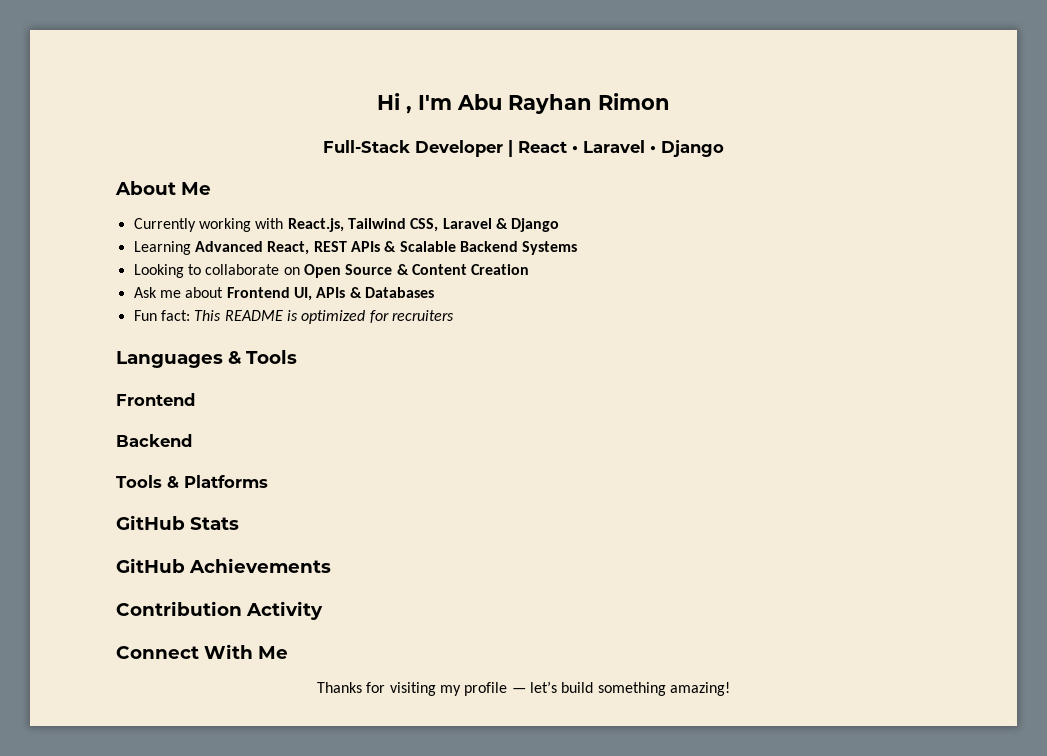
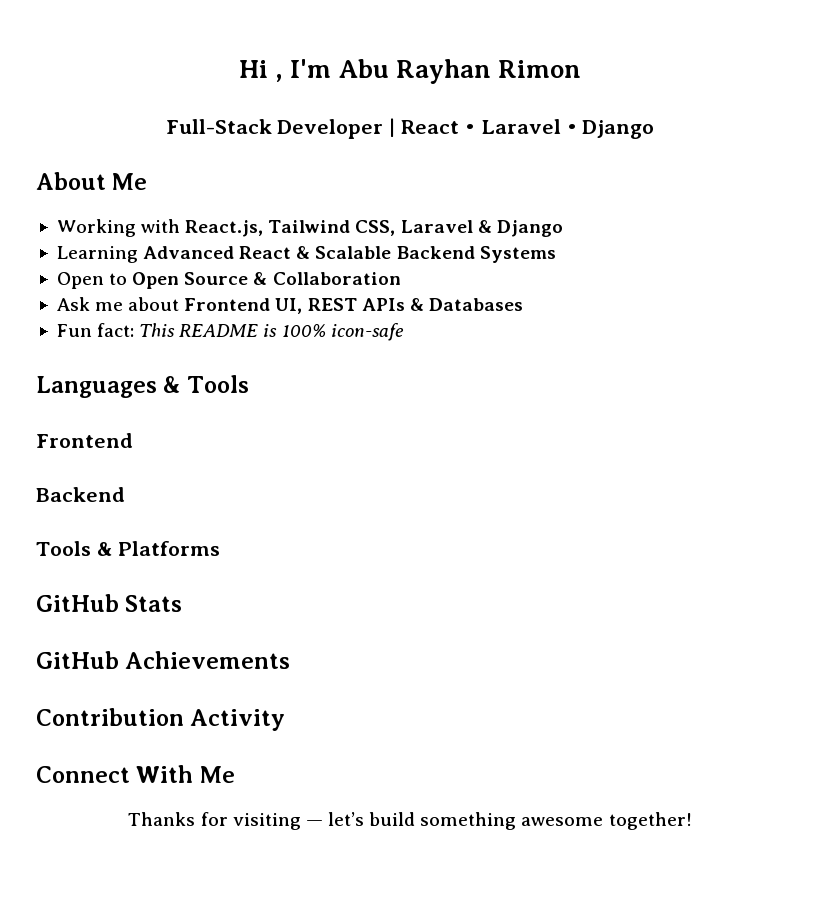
[133,218,251,232] Currently working -> [56,219,136,237] Working
[267,241,380,255] React, REST APIs -> [239,246,292,259] React
[133,264,300,278] Looking to collaborate on -> [56,272,128,289] Open to
[411,264,530,275] Content Creation -> [272,272,401,285] Collaboration
(312, 294) none -> [307,298,357,311] REST
[301,310,454,324] optimized for recruiters -> [281,323,404,341] 100% icon-safe
[440,682,508,696] my profile -> (301, 821) none
[669,682,730,696] amazing! -> [521,812,692,830] awesome together!

